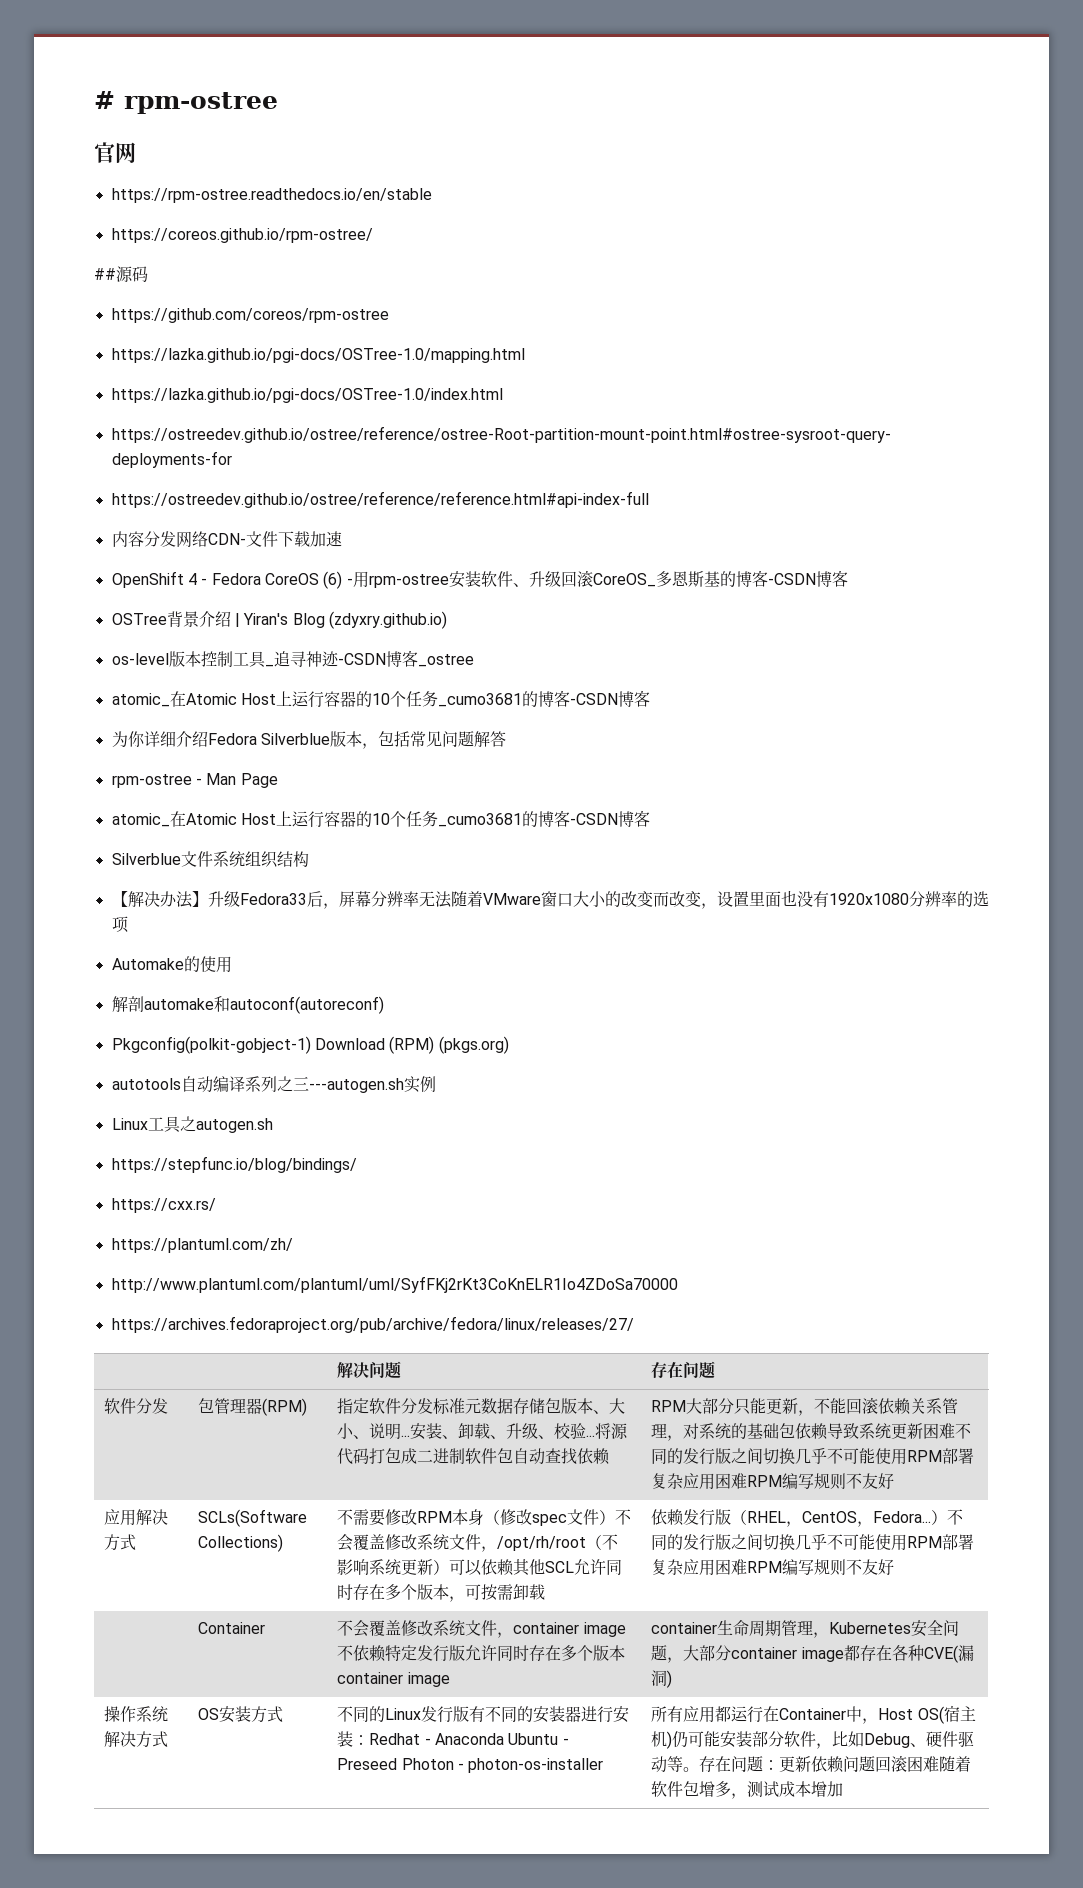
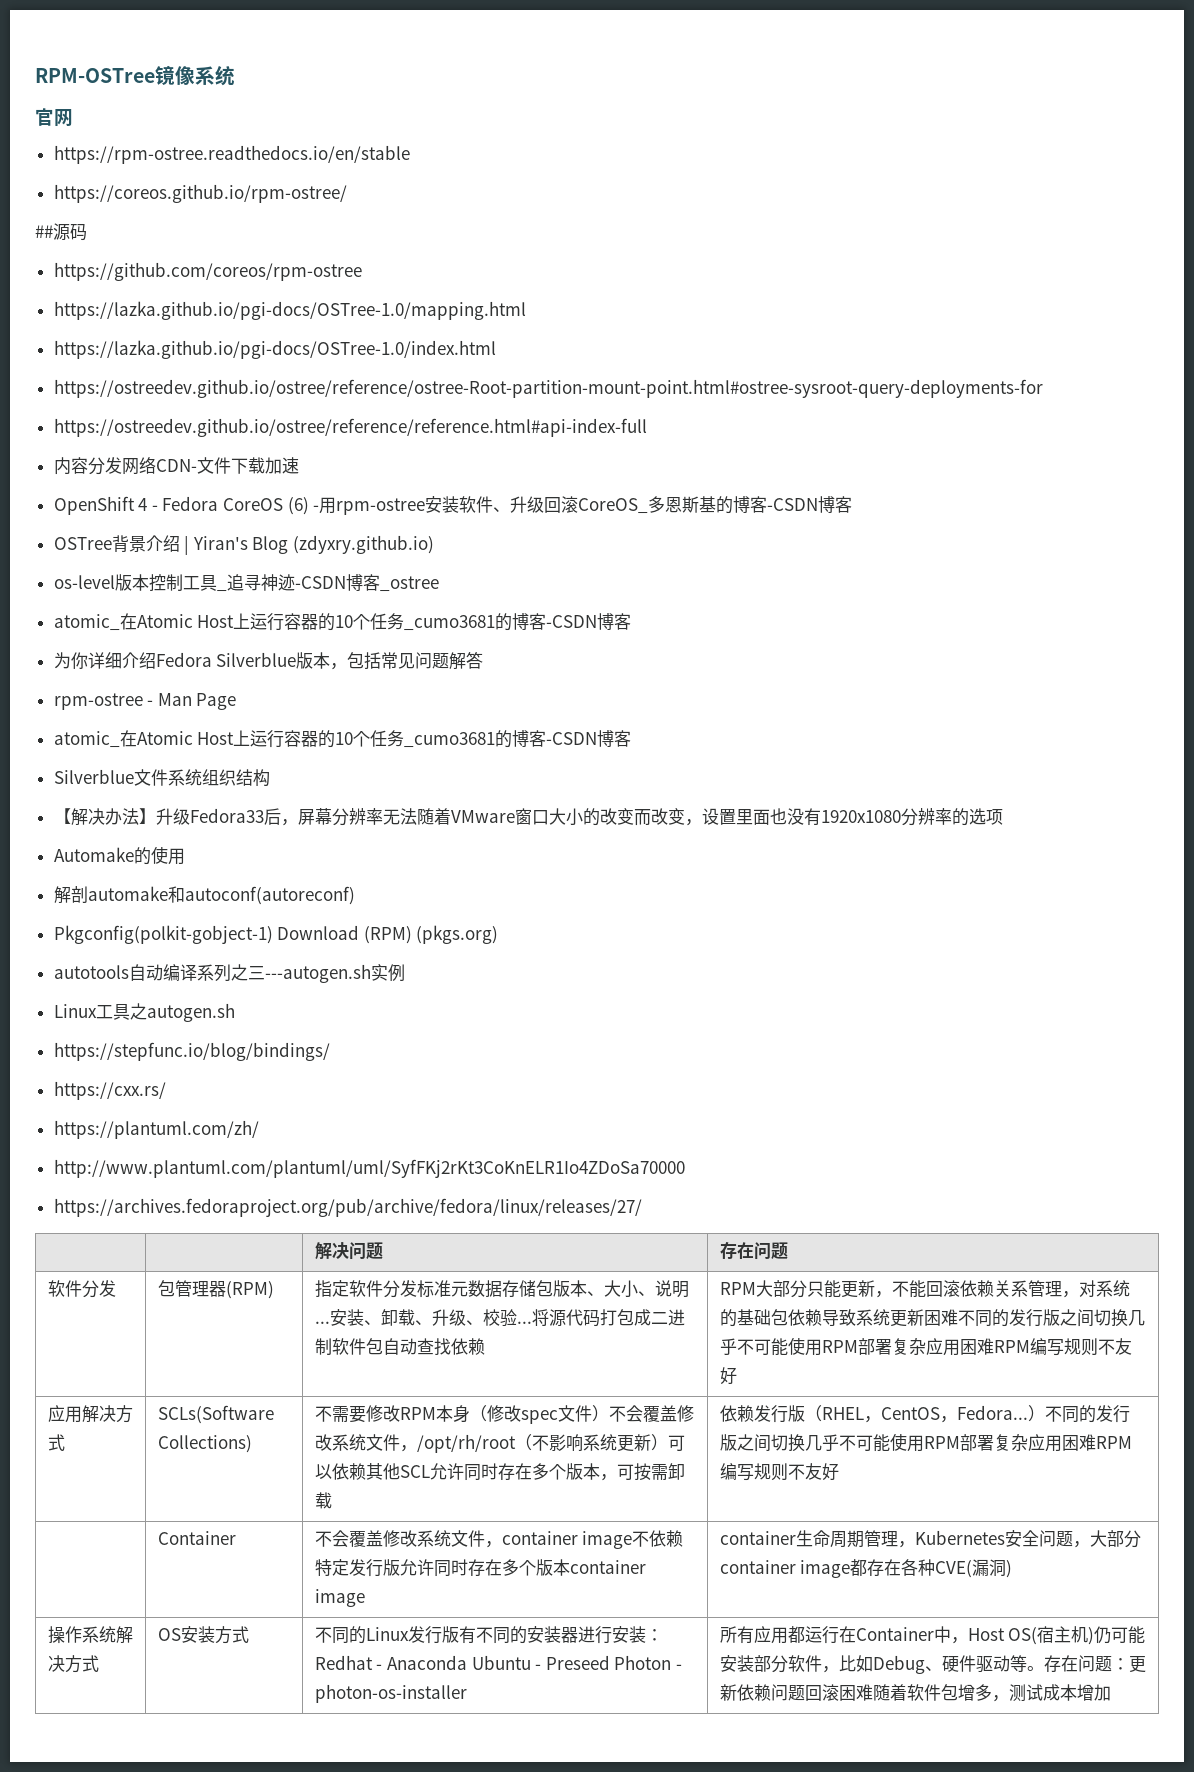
[94,91,278,114] # rpm-ostree -> [35,65,235,86] RPM-OSTree镜像系统

